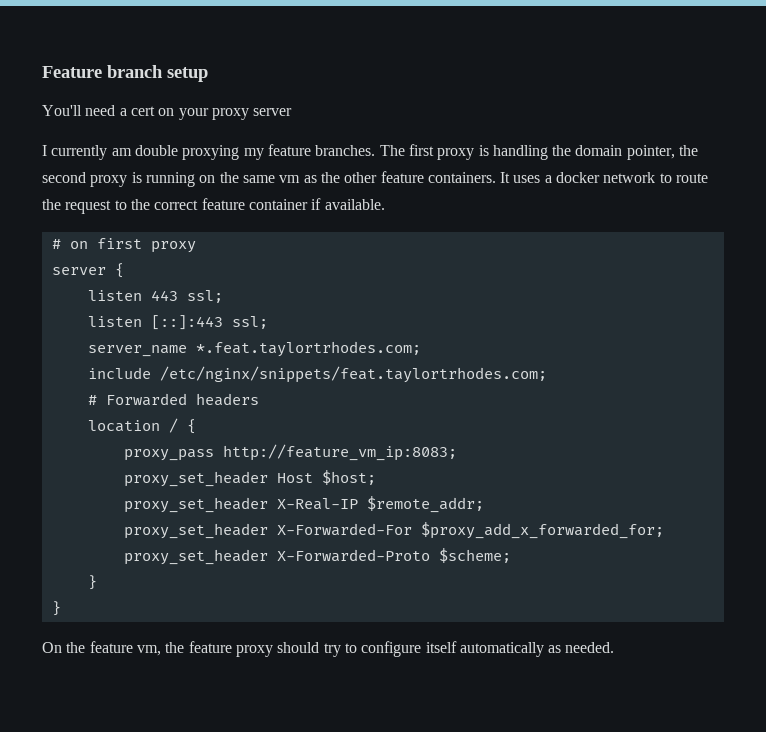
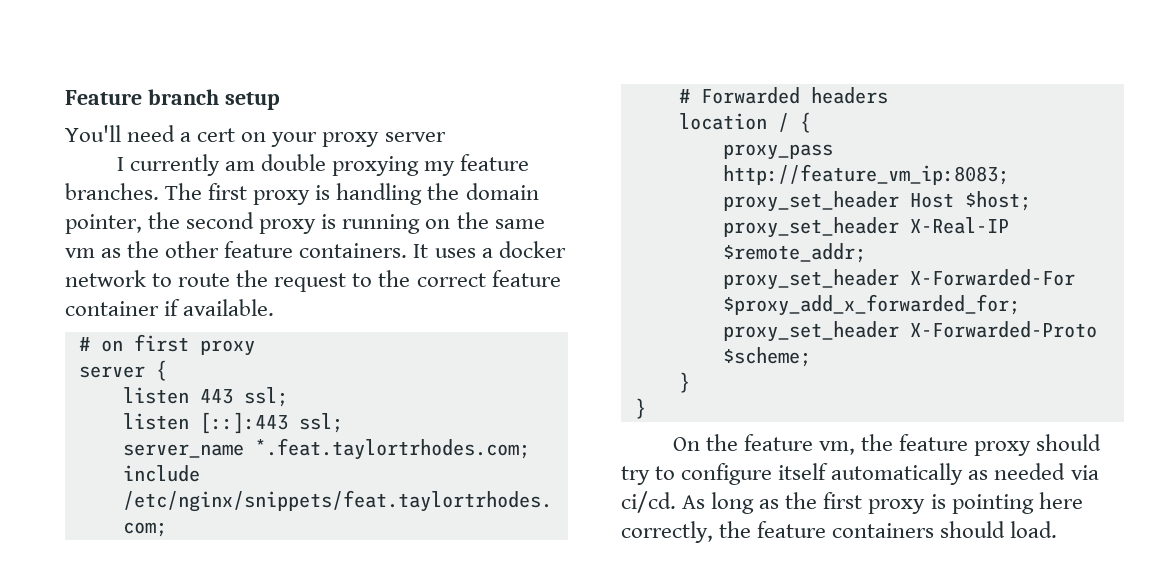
[565,642,615,653] needed. -> [994,463,1099,480] [621,491,1083,514] [621,521,1058,543] needed via ci/cd. As long as the first proxy is pointing here correctly, the feature containers should load.

